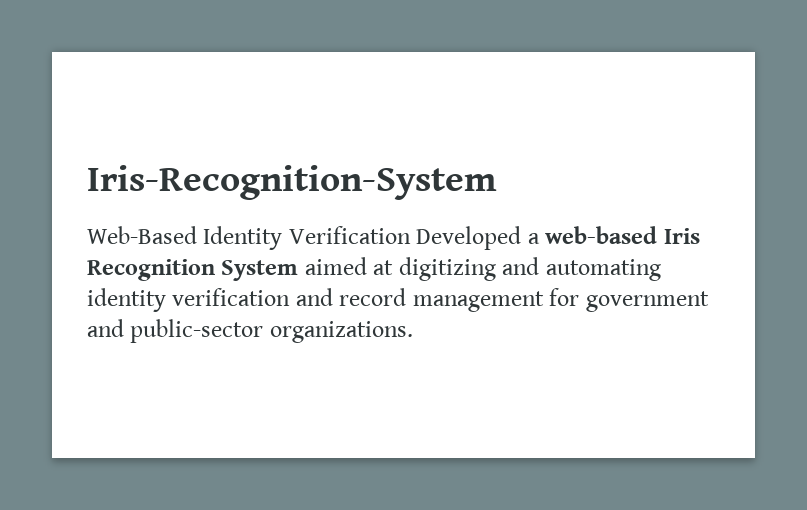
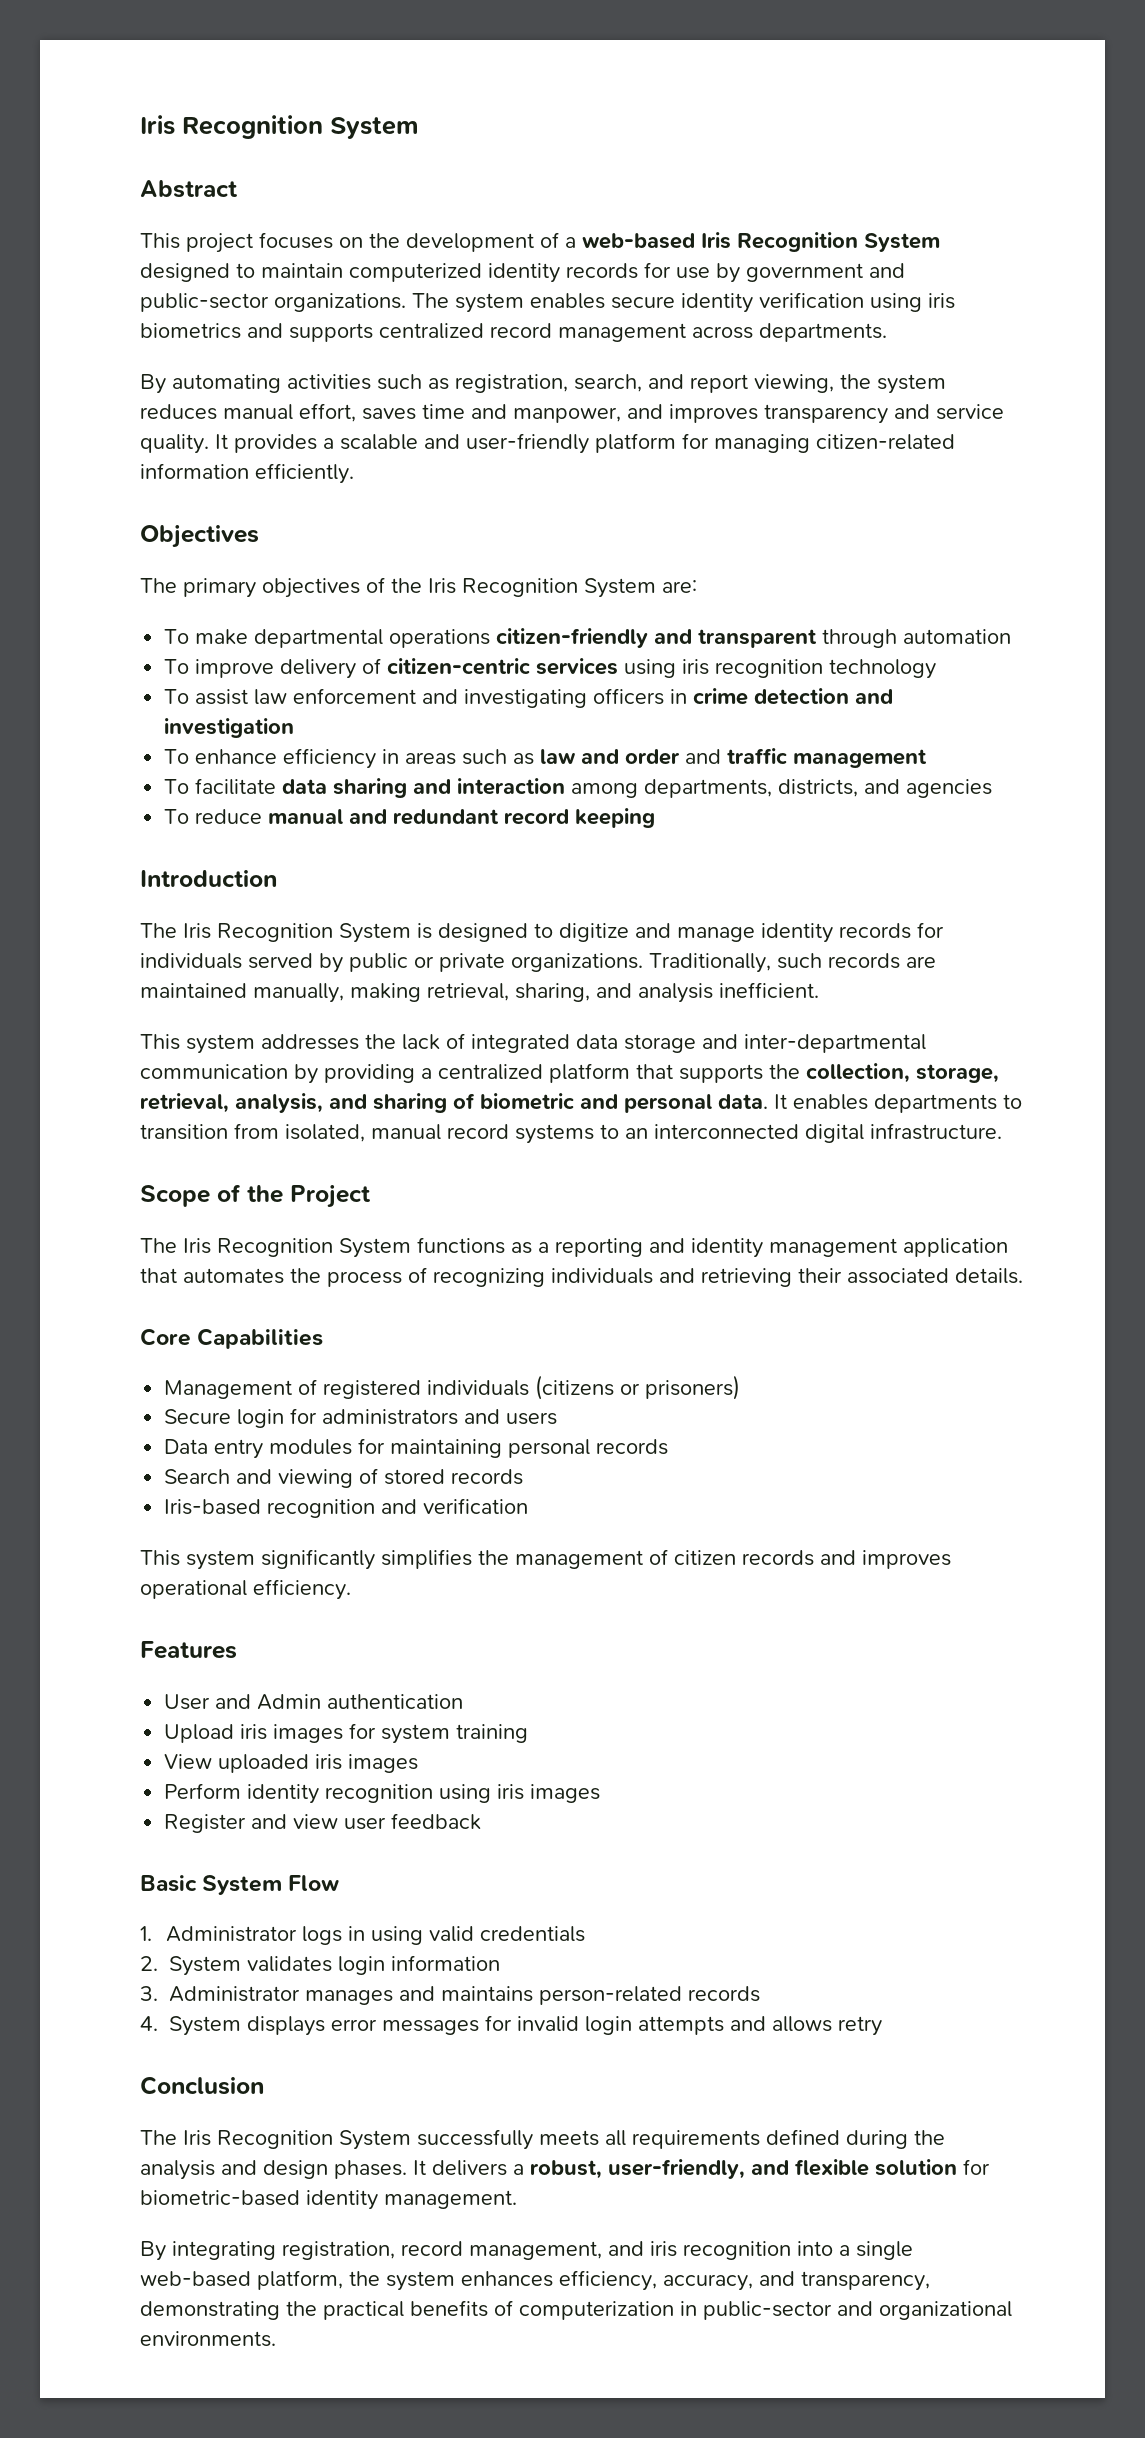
[87,165,497,200] [87,226,522,250] Iris-Recognition-System // Web-Based Identity Verification Developed -> [140,115,419,139] [140,180,238,198] [140,232,559,253] Iris Recognition System // Abstract // This project focuses on the development of
[304,257,661,281] [87,288,709,312] [87,319,413,343] aimed at digitizing and automating identity verification and record management for government and public-sector organizations. -> [140,262,905,283] [140,292,955,313] [140,323,887,342] [140,374,946,394] [140,403,1004,424] [140,433,955,454] [140,463,354,484] [140,525,259,548] [140,577,697,598] [164,628,1012,648] [164,658,937,679] [164,688,894,708] [164,718,295,738] [164,748,928,769] [164,778,993,798] [164,808,656,828] [140,870,277,887] [140,922,944,943] [140,953,936,973] [140,982,819,1003] [140,1033,926,1054] [140,1063,999,1084] [140,1093,1022,1113] [140,1123,1002,1144] [140,1184,371,1208] [140,1237,1008,1258] [140,1267,1023,1287] [140,1328,324,1349] [164,1375,741,1400] [164,1408,558,1428] [164,1438,669,1459] [164,1468,524,1488] [164,1498,529,1518] [140,1549,951,1570] [140,1579,351,1600] [140,1641,237,1659] [164,1694,464,1710] [164,1723,529,1744] [164,1754,419,1773] [164,1783,601,1804] [164,1813,482,1833] [140,1875,340,1895] [140,1926,585,1945] [140,1955,500,1976] [140,1986,760,2005] [140,2015,882,2036] [140,2076,264,2095] [140,2129,945,2150] [140,2159,990,2180] [140,2190,517,2210] [140,2241,913,2261] [140,2270,930,2291] [140,2300,1012,2320] [140,2331,276,2347] designed to maintain computerized identity records for use by government and public-sector organizations. The system enables secure identity verification using iris biometrics and supports centralized record management across departments. // By automating activities such as registration, search, and report viewing, the system reduces manual effort, saves time and manpower, and improves transparency and service quality. It provides a scalable and user-friendly platform for managing citizen-related information efficiently. // Objectives // The primary objectives of the Iris Recognition System are: // To make departmental operations citizen-friendly and transparent through automation // To improve delivery of citizen-centric services using iris recognition technology // To assist law enforcement and investigating officers in crime detection and investigation // To enhance efficiency in areas such as law and order and traffic management // To facilitate data sharing and interaction among departments, districts, and agencies // To reduce manual and redundant record keeping // Introduction // The Iris Recognition System is designed to digitize and manage identity records for individuals served by public or private organizations. Traditionally, such records are maintained manually, making retrieval, sharing, and analysis inefficient. // This system addresses the lack of integrated data storage and inter-departmental communication by providing a centralized platform that supports the collection, storage, retrieval, analysis, and sharing of biometric and personal data. It enables departments to transition from isolated, manual record systems to an interconnected digital infrastructure. // Scope of the Project // The Iris Recognition System functions as a reporting and identity management application that automates the process of recognizing individuals and retrieving their associated details. // Core Capabilities // Management of registered individuals (citizens or prisoners) // Secure login for administrators and users // Data entry modules for maintaining personal records // Search and viewing of stored records // Iris-based recognition and verification // This system significantly simplifies the management of citizen records and improves operational efficiency. // Features // User and Admin authentication // Upload iris images for system training // View uploaded iris images // Perform identity recognition using iris images // Register and view user feedback // Basic System Flow // 1. Administrator logs in using valid credentials // 2. System validates login information // 3. Administrator manages and maintains person-related records // 4. System displays error messages for invalid login attempts and allows retry // Conclusion // The Iris Recognition System successfully meets all requirements defined during the analysis and design phases. It delivers a robust, user-friendly, and flexible solution for biometric-based identity management. // By integrating registration, record management, and iris recognition into a single web-based platform, the system enhances efficiency, accuracy, and transparency, demonstrating the practical benefits of computerization in public-sector and organizational environments.

